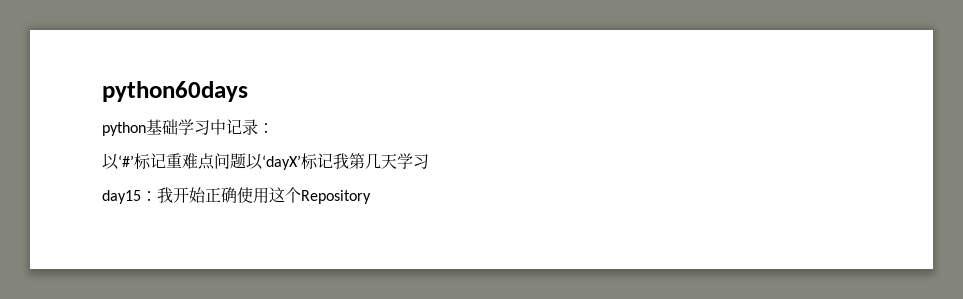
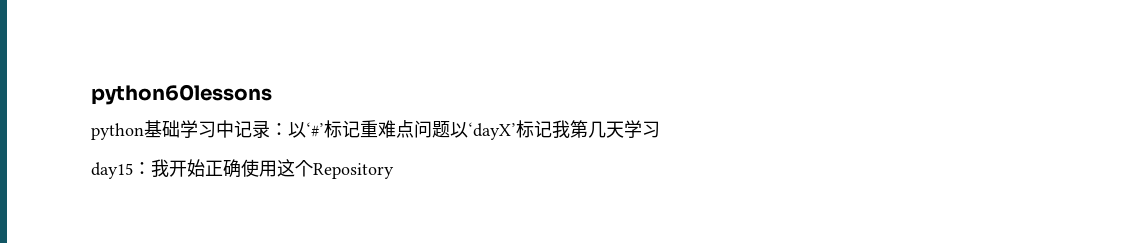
[102,81,248,102] python60days -> [91,84,272,105] python60lessons
(274, 128) // -> (288, 129) none

